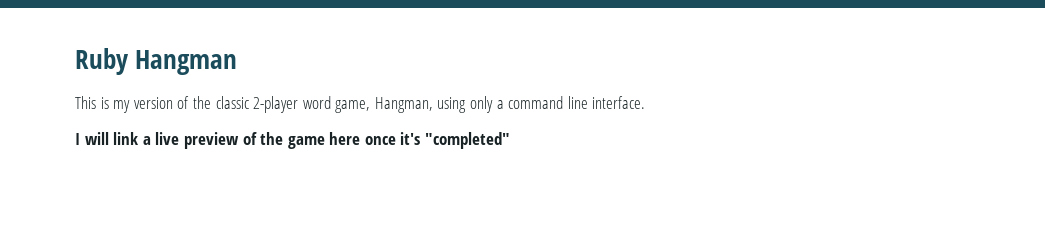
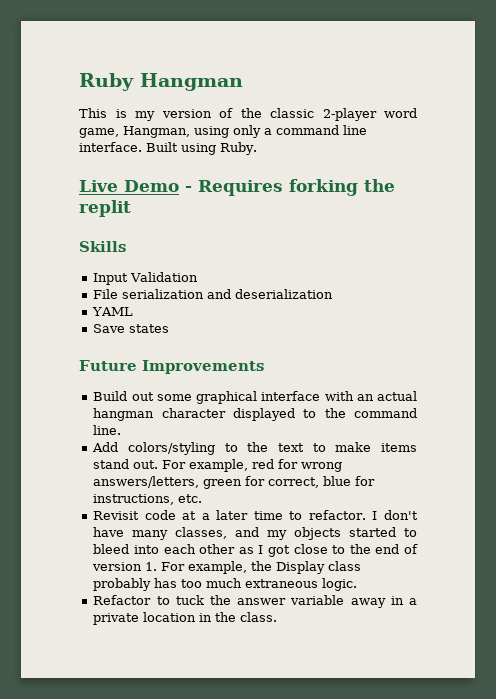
[75,132,511,149] // I will link a live preview of the game here once it's "completed" -> [146,142,257,155] [79,179,395,196] [79,200,131,217] [79,241,126,252] [93,272,199,285] [93,289,334,299] [92,307,134,316] [93,324,170,333] [79,360,264,374] [93,391,417,404] [93,408,417,421] [93,425,122,435] [92,442,417,455] [93,459,343,472] [93,476,376,489] [93,494,203,505] [93,510,418,520] [93,527,417,540] [93,544,418,557] [92,561,362,574] [93,578,358,591] [93,595,417,608] [93,612,278,625] Built using Ruby. // Live Demo - Requires forking the replit // Skills // Input Validation // File serialization and deserialization // YAML // Save states // Future Improvements // Build out some graphical interface with an actual hangman character displayed to the command line. // Add colors/styling to the text to make items stand out. For example, red for wrong answers/letters, green for correct, blue for instructions, etc. // Revisit code at a later time to refactor. I don't have many classes, and my objects started to bleed into each other as I got close to the end of version 1. For example, the Display class probably has too much extraneous logic. // Refactor to tuck the answer variable away in a private location in the class.

